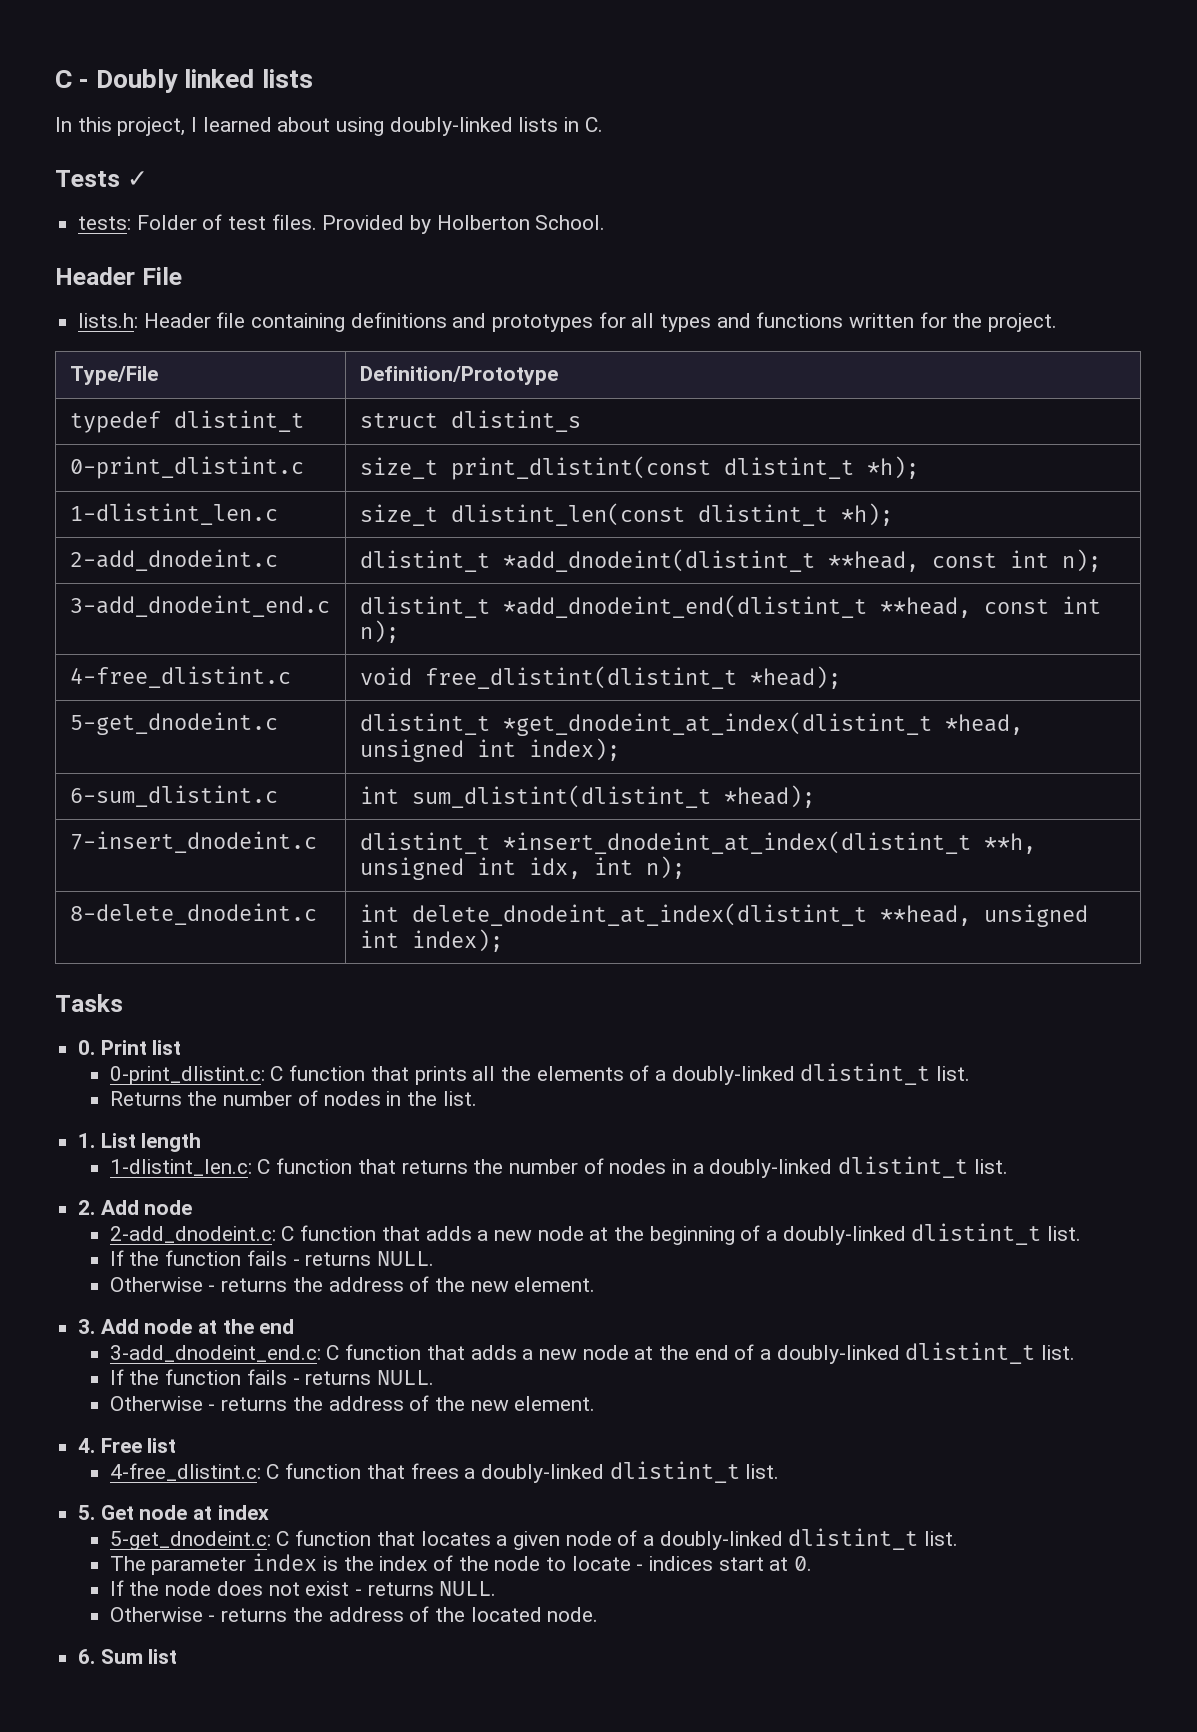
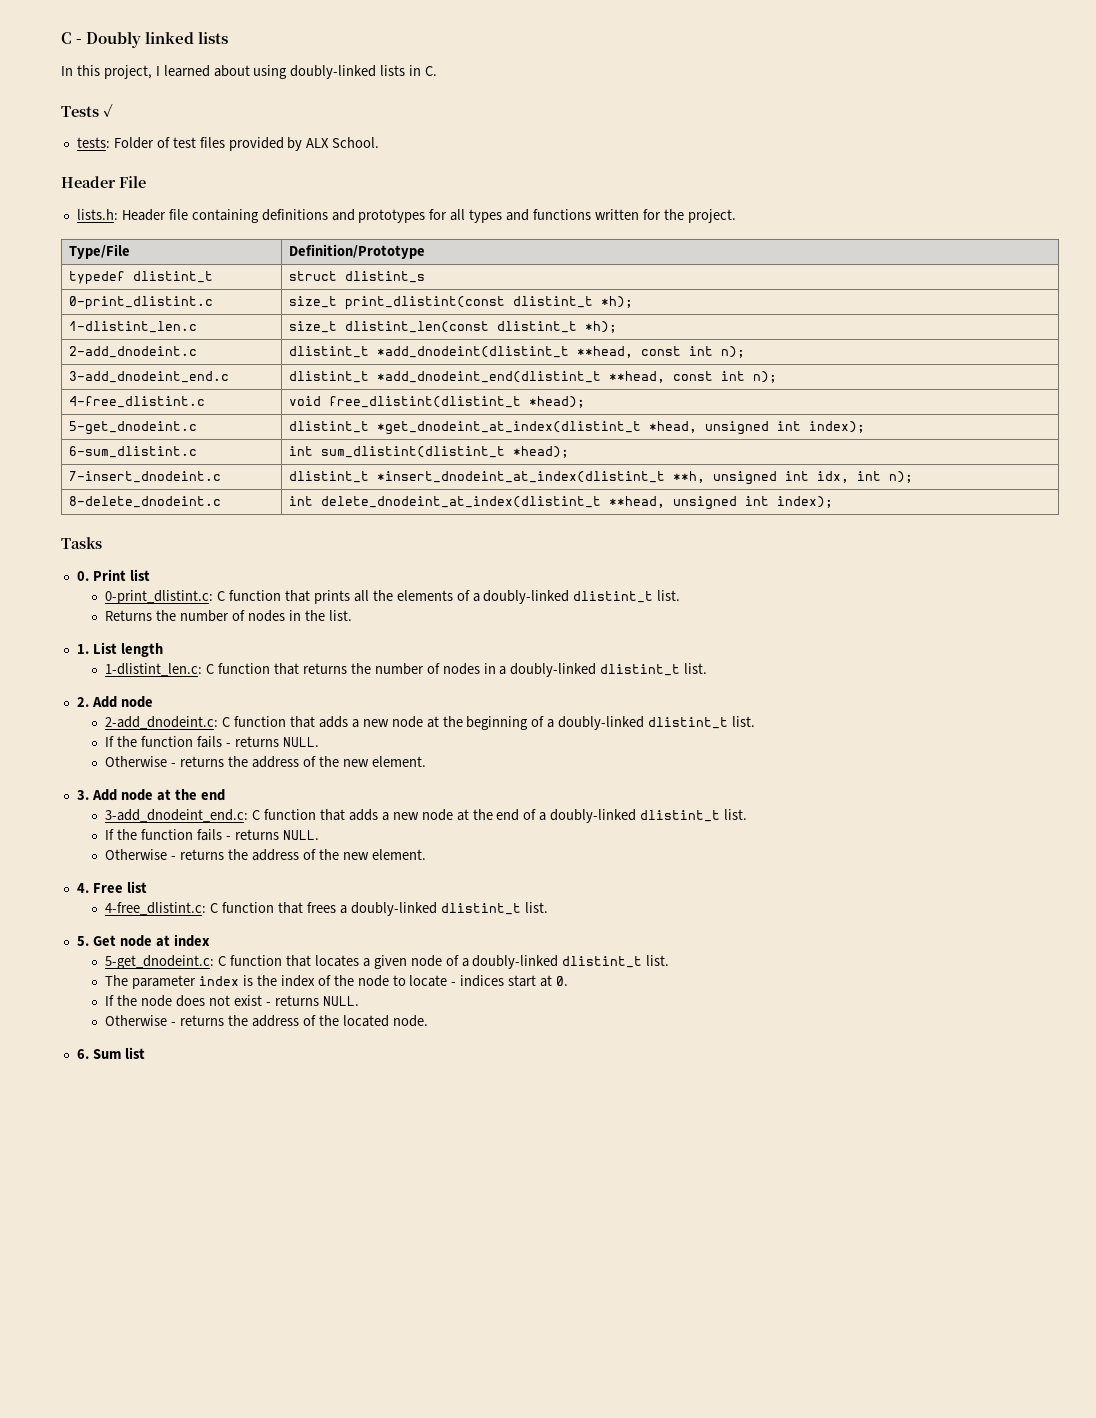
[271,214,530,234] files. Provided by Holberton -> [199,137,330,151] files provided by ALX

